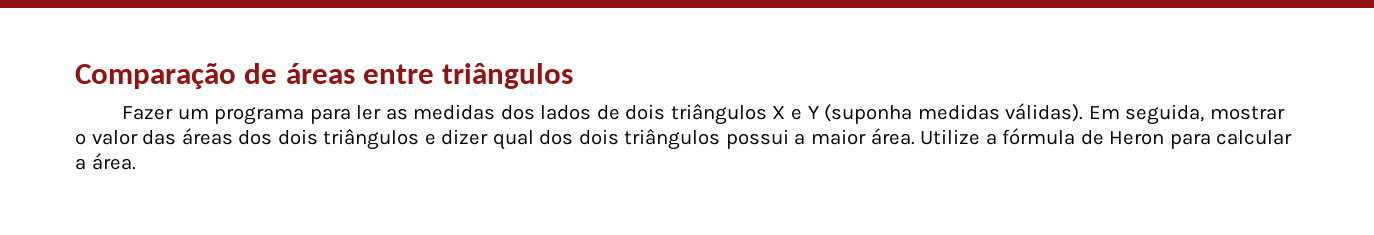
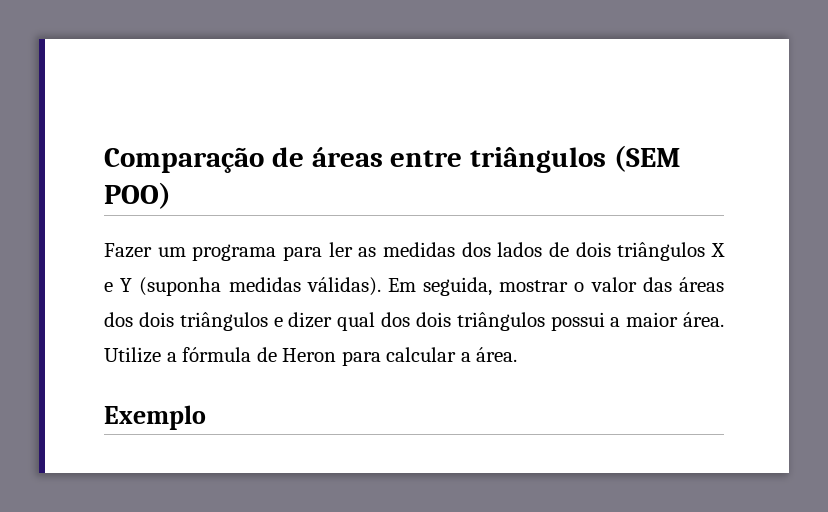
(574, 76) none -> [614,145,682,172] [104,182,171,209] (SEM POO)
(136, 161) none -> [104,405,206,430] // Exemplo

